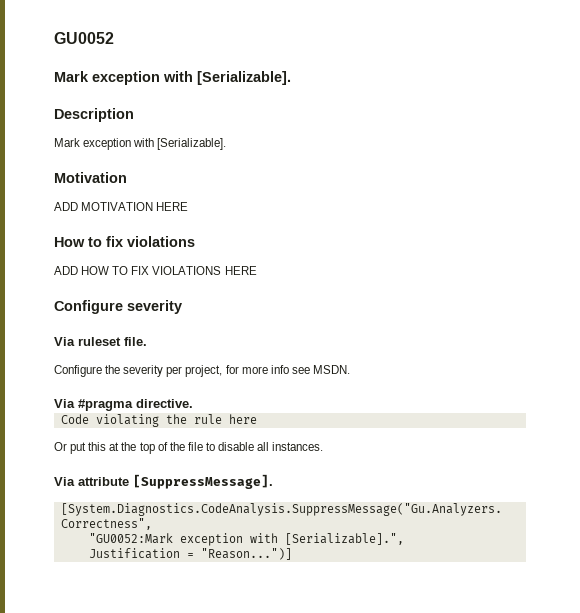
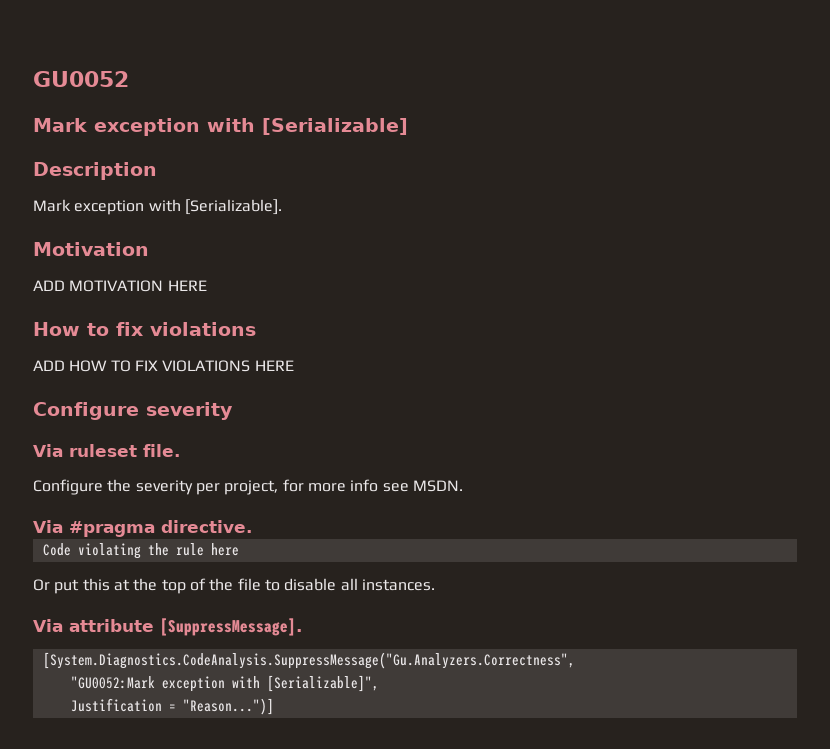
[197,71,291,85] [Serializable]. -> [262,118,408,135] [Serializable]
[284,533,404,545] [Serializable].", -> [266,675,379,692] [Serializable]",

